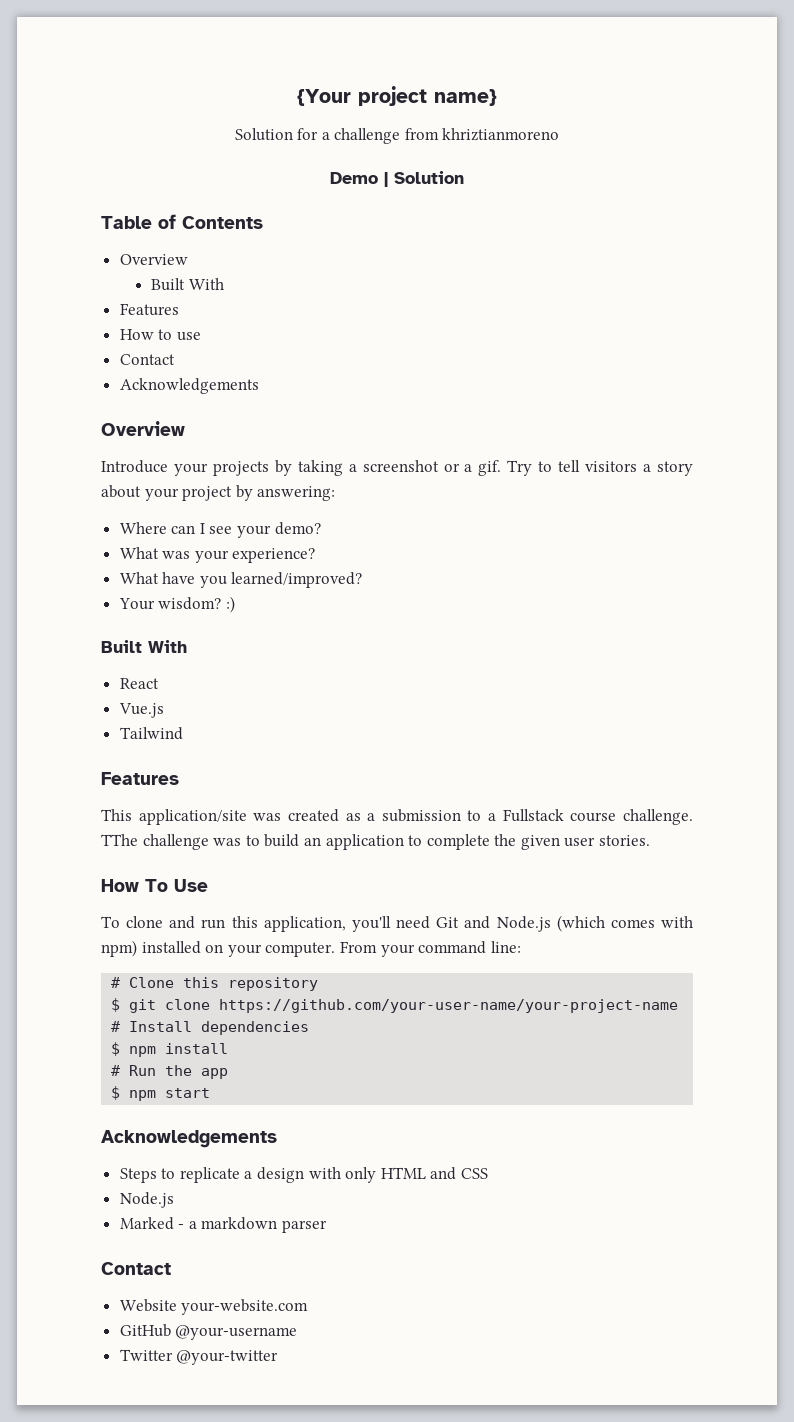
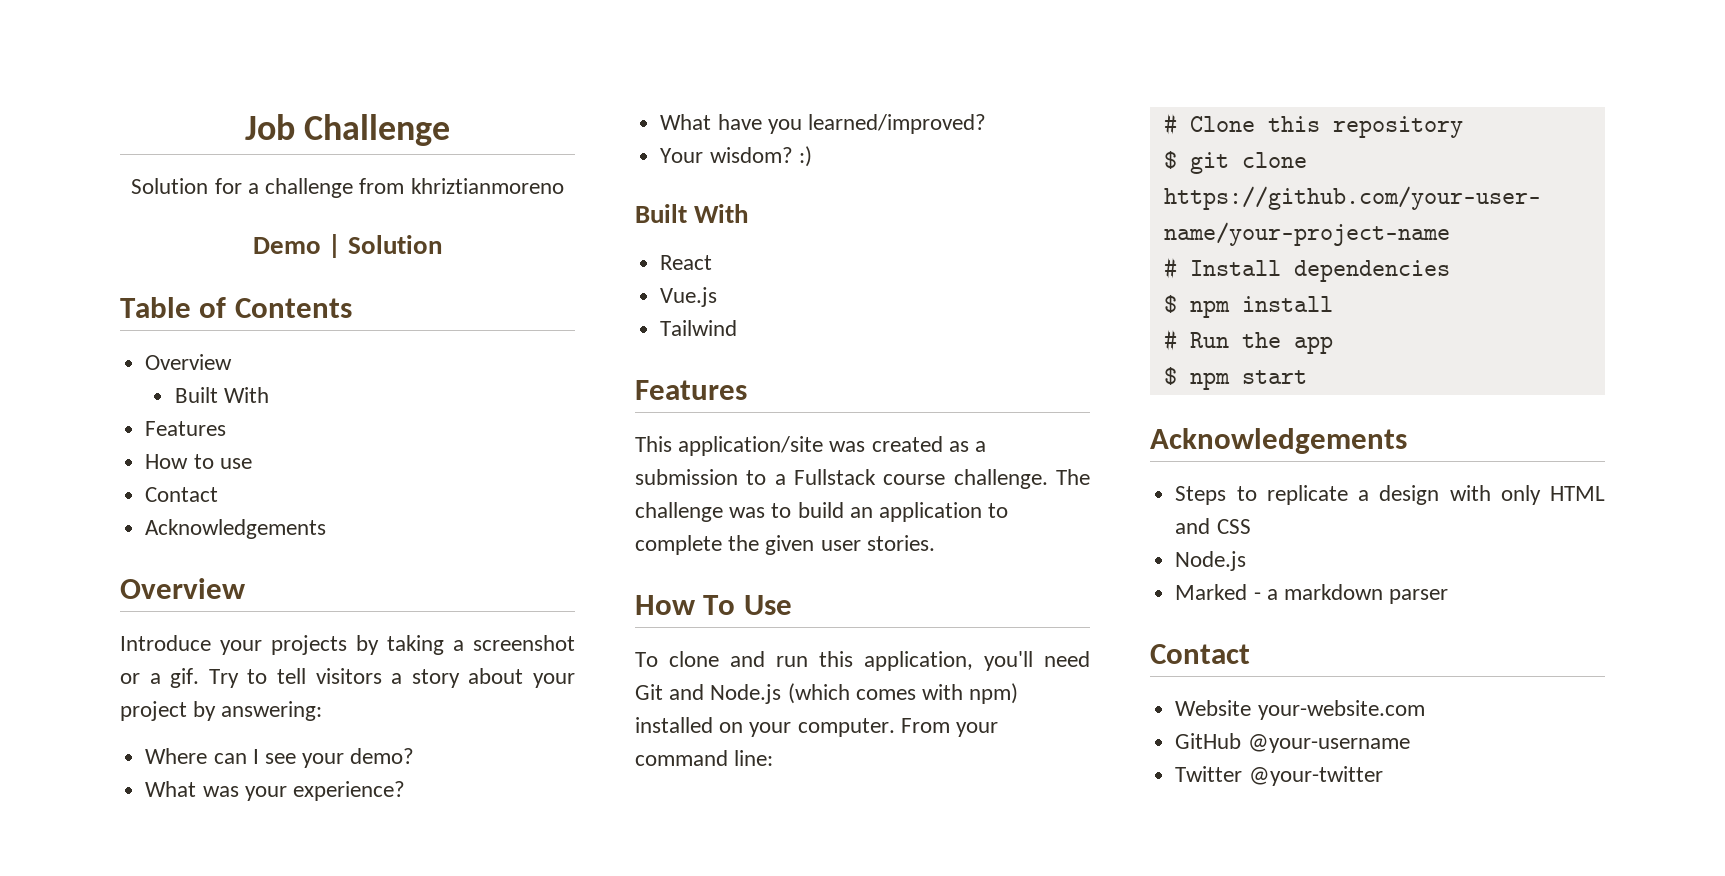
[297,86,497,106] {Your project name} -> [244,114,451,146] Job Challenge
[101,834,138,846] TThe -> [1056,469,1090,485] The

